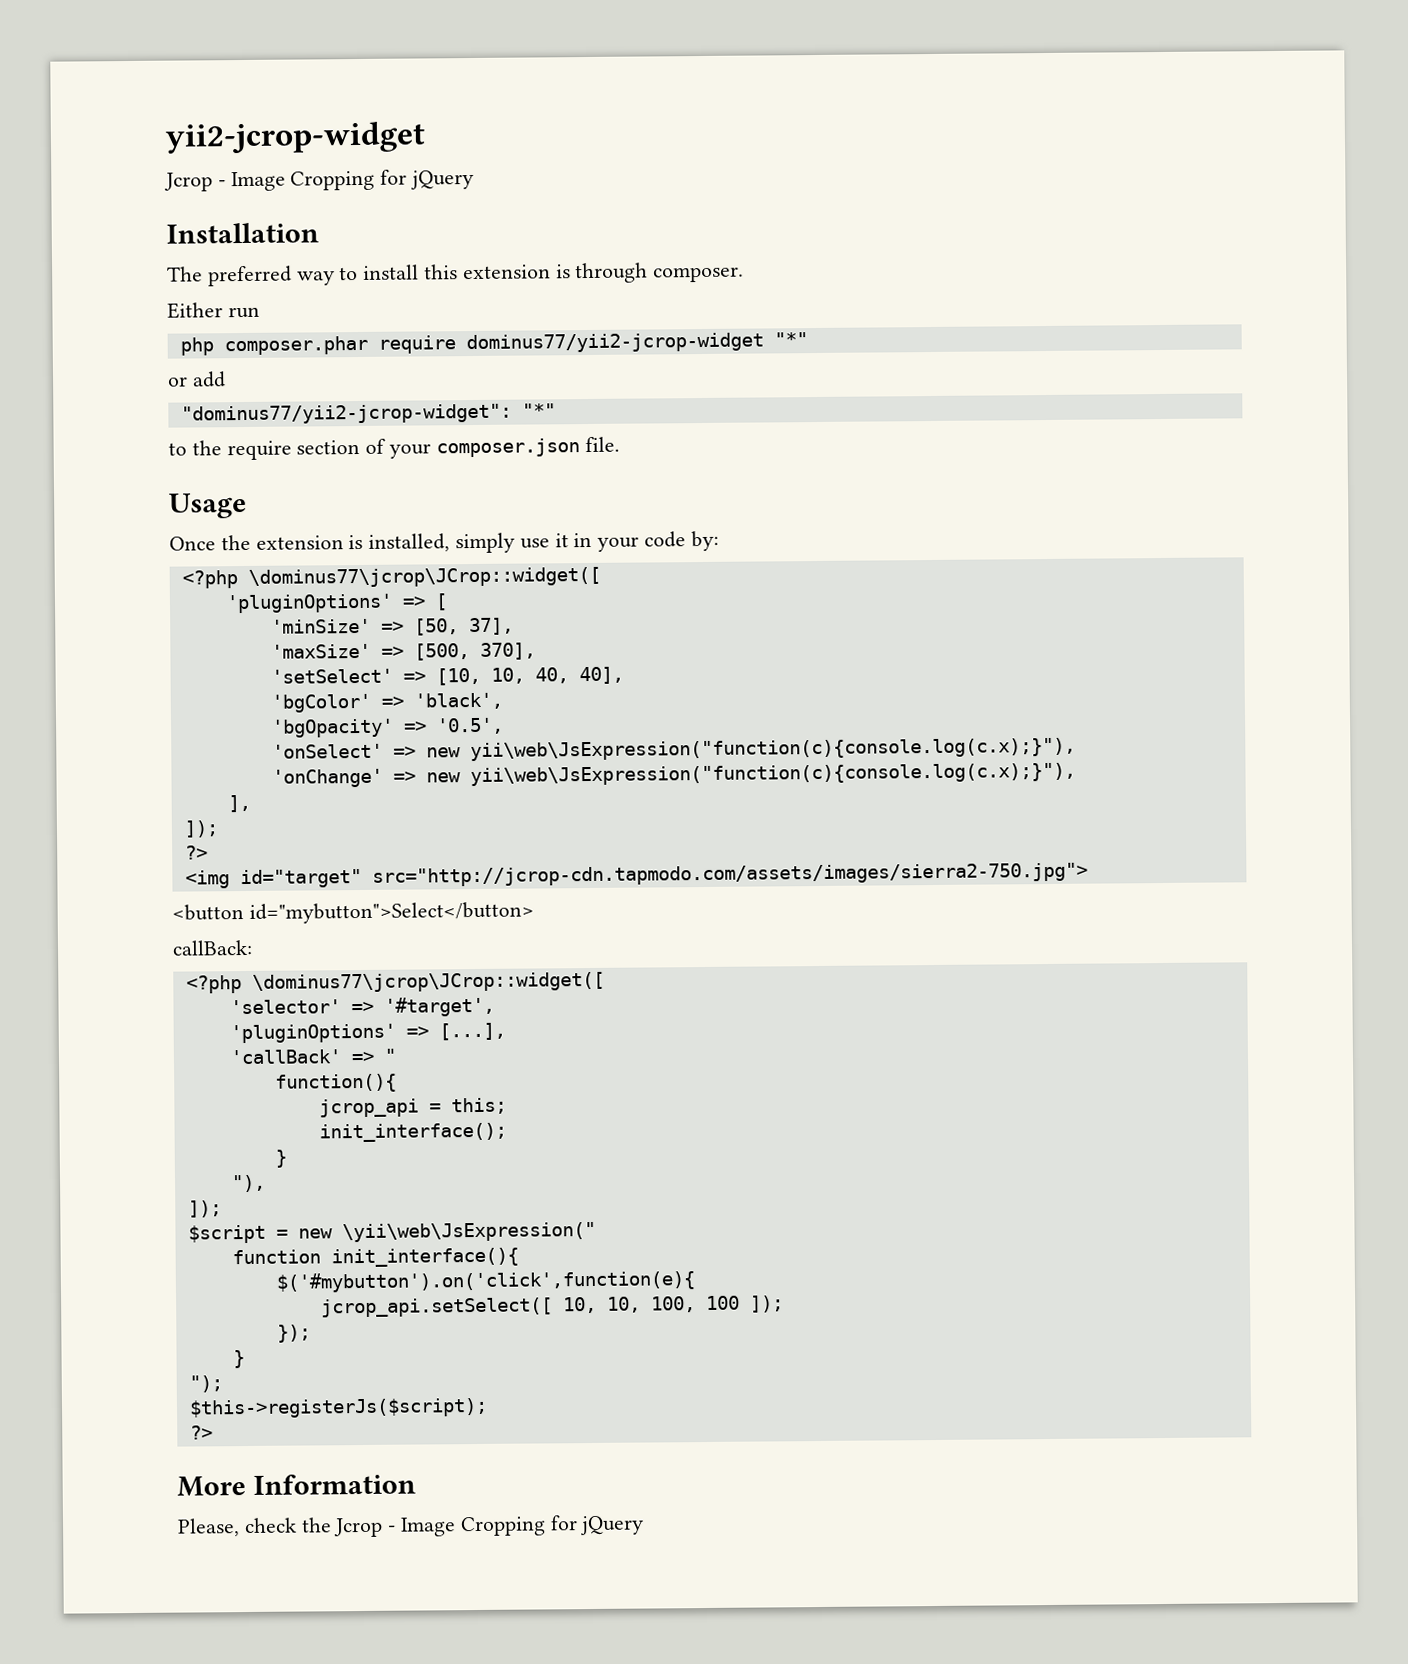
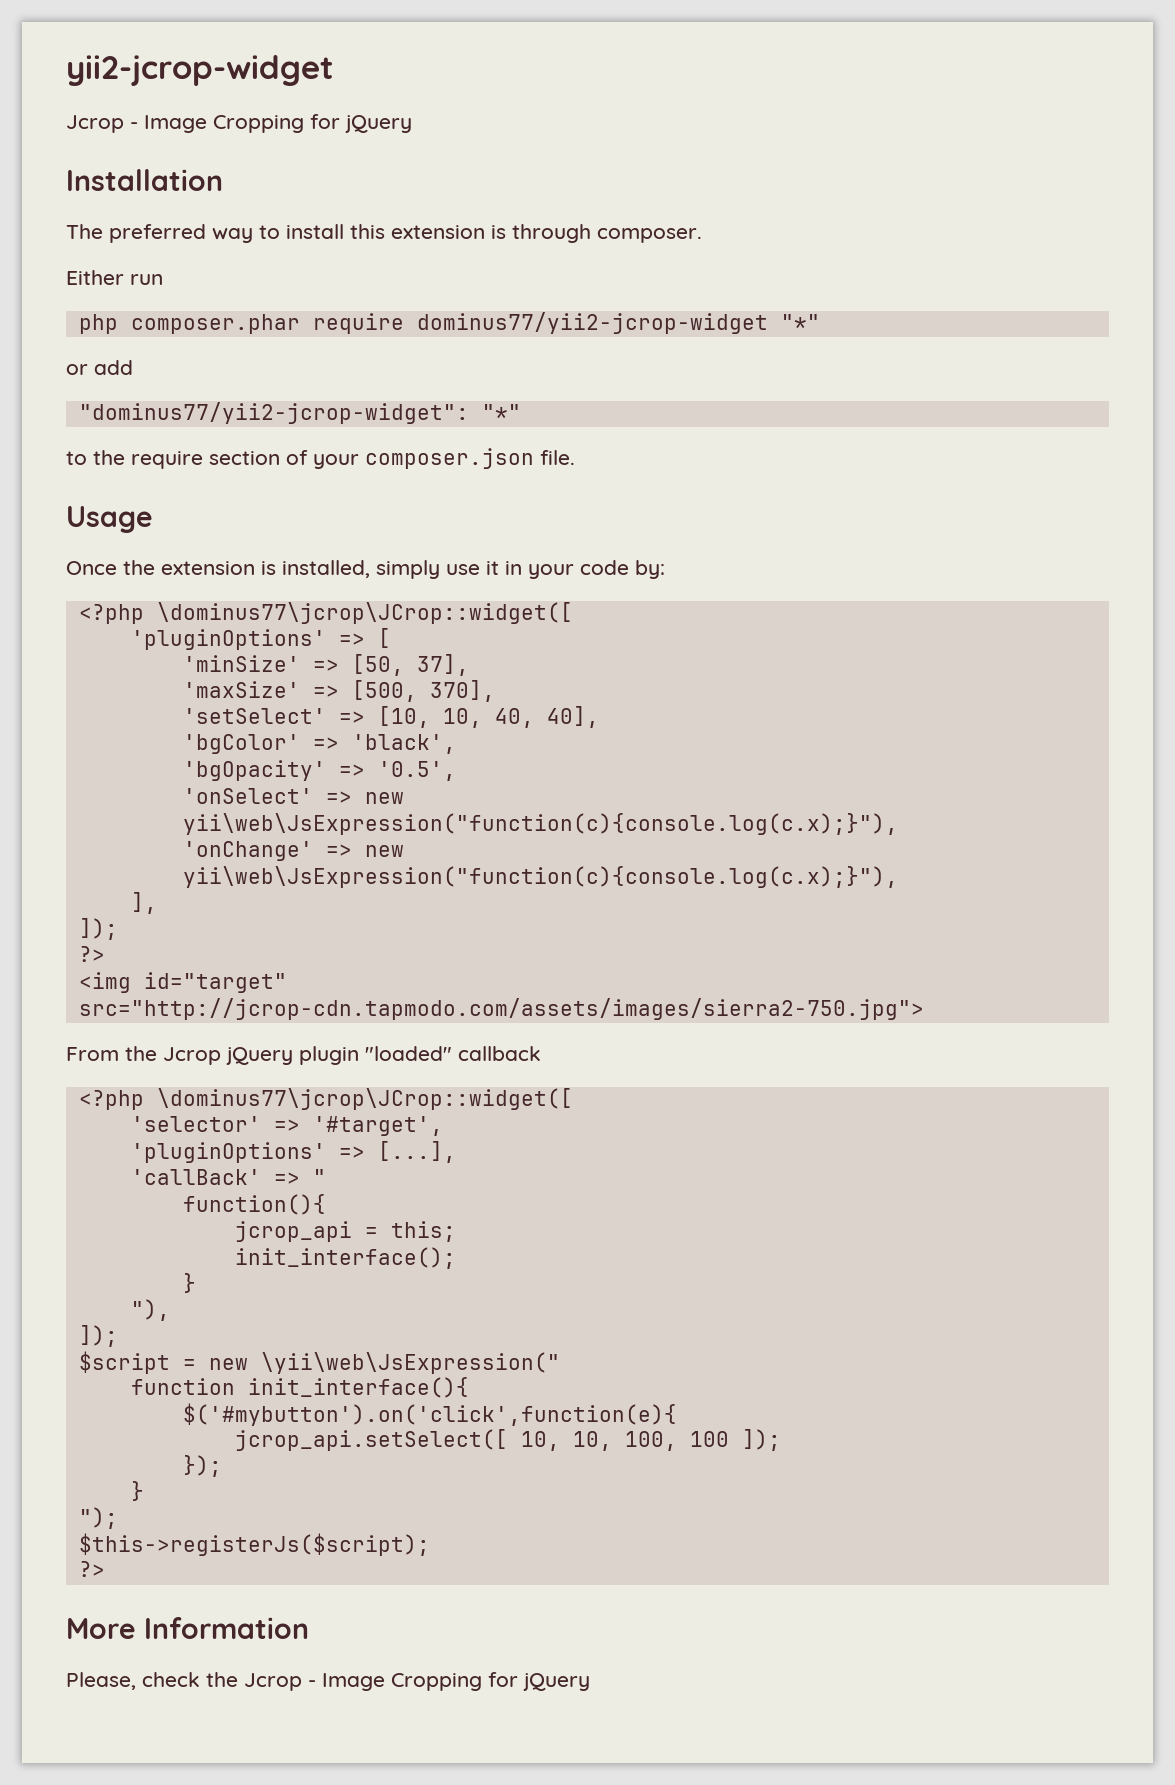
[172,901,534,924] [172,939,253,956] <button id="mybutton">Select</button> // callBack: -> [66,1046,541,1065] From the Jcrop jQuery plugin "loaded" callback

